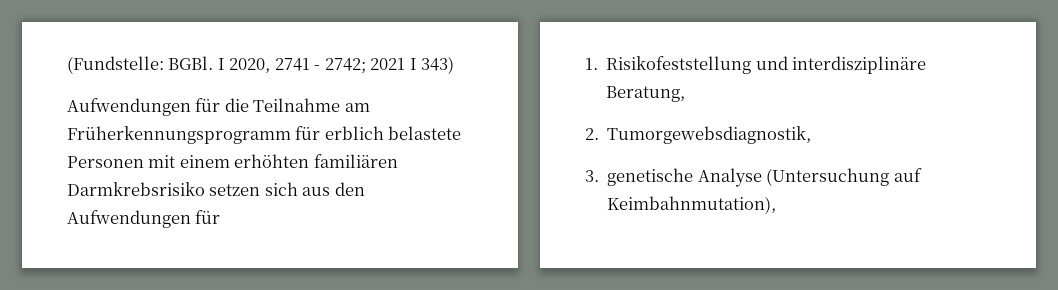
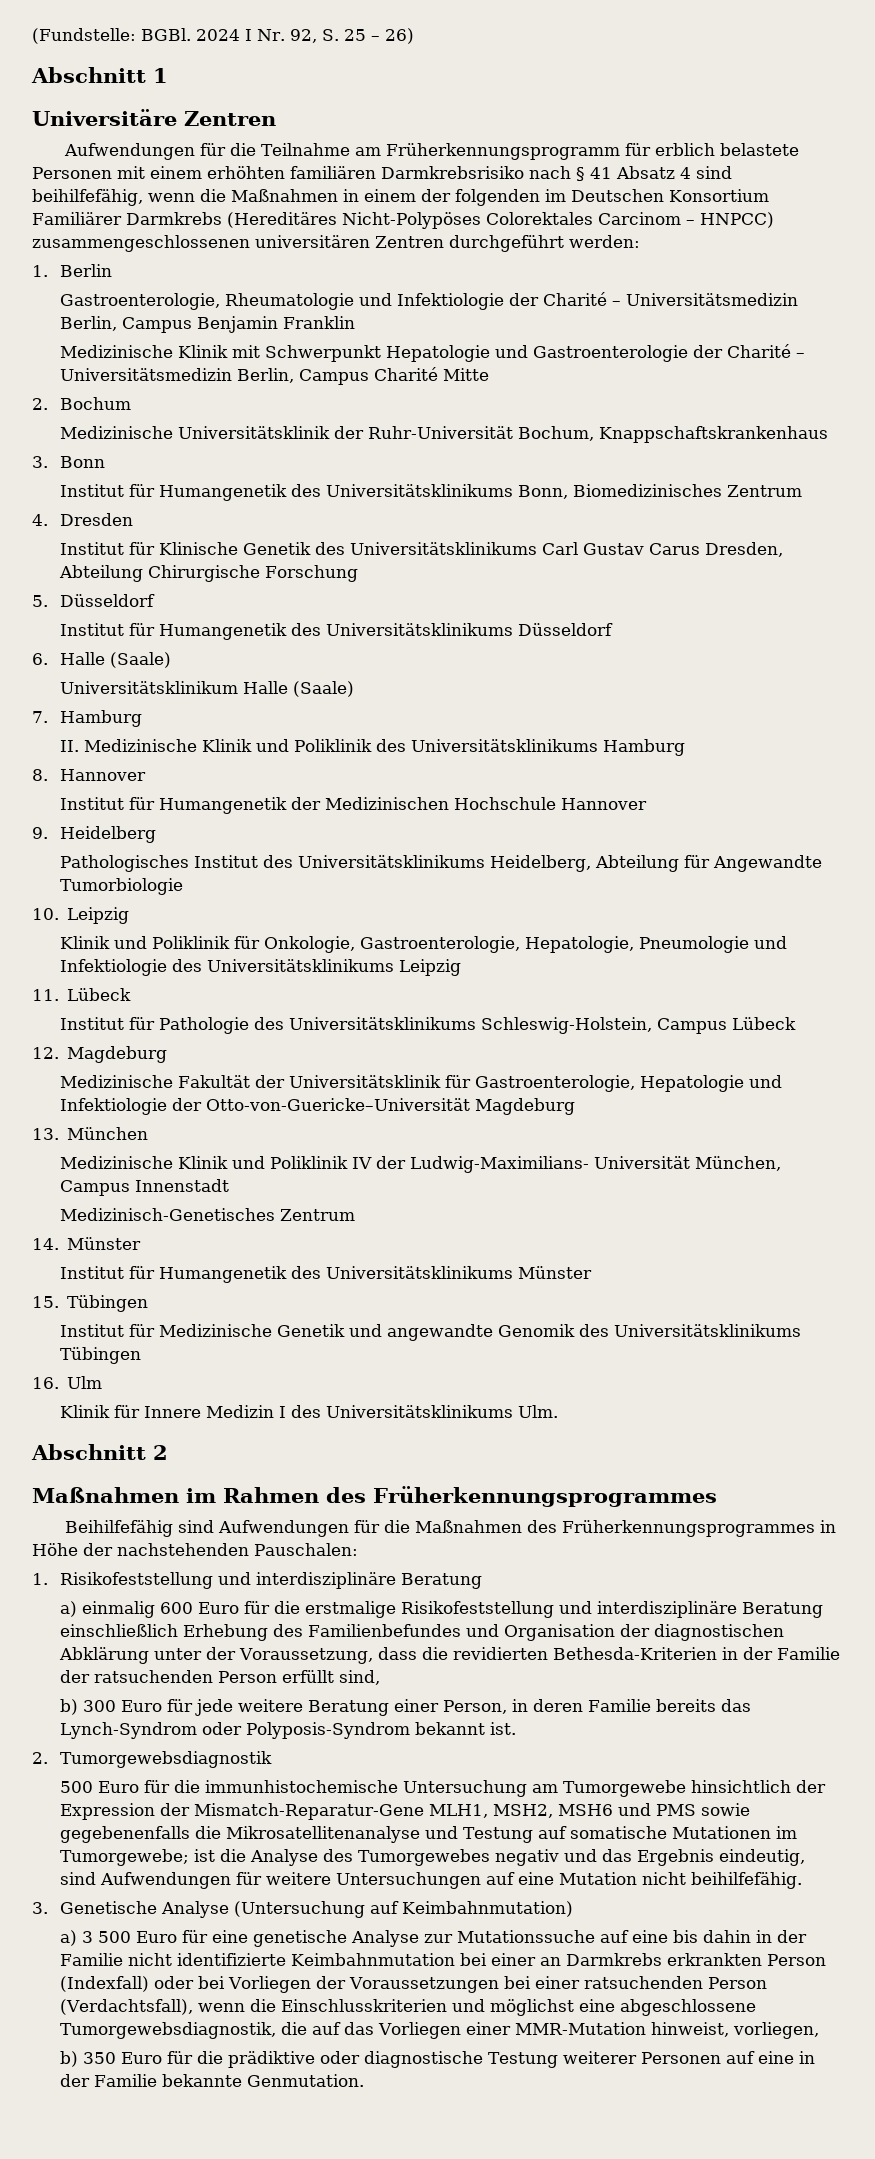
[217,56,455,74] I 2020, 2741 - 2742; 2021 I 343) -> [196,28,414,44] [31,67,168,83] [32,109,276,126] 2024 I Nr. 92, S. 25 – 26) // Abschnitt 1 // Universitäre Zentren
[209,182,365,196] [67,210,221,228] [585,56,927,74] [606,86,686,102] [585,126,812,144] [585,168,694,186] setzen sich aus den Aufwendungen für // 1. Risikofeststellung und interdisziplinäre Beratung, // 2. Tumorgewebsdiagnostik, // 3. genetische -> [529,166,732,181] [32,189,769,206] [32,212,774,229] [32,235,640,252] [32,264,112,277] [59,292,798,310] [59,316,355,333] [59,344,805,362] [59,367,489,385] [32,397,131,410] [59,426,828,443] [32,456,105,468] [59,484,802,501] [32,513,133,526] [59,542,783,557] [58,565,358,582] [32,594,155,607] [59,623,613,640] [32,652,171,668] [59,681,354,697] [32,710,142,727] [59,739,685,756] [32,769,146,781] [59,797,647,814] [32,826,156,843] [59,855,822,872] [59,878,183,895] [32,907,130,924] [59,936,787,953] [59,959,461,976] [32,988,132,1001] [59,1017,796,1034] [32,1046,168,1063] [59,1075,782,1092] [59,1098,575,1115] [32,1127,149,1140] [59,1156,781,1173] [59,1179,229,1196] [59,1208,355,1221] [32,1237,142,1250] [59,1266,592,1283] [32,1295,149,1312] [59,1324,801,1341] [59,1347,141,1364] [32,1376,103,1389] [59,1405,558,1418] [31,1444,168,1460] [32,1486,717,1507] [65,1520,837,1537] [32,1543,358,1556] [32,1572,482,1589] [59,1601,823,1618] [59,1624,784,1641] [58,1647,840,1664] [59,1670,380,1685] [59,1699,751,1716] [59,1722,516,1739] [32,1751,272,1768] [59,1780,826,1797] [59,1803,750,1820] [59,1826,797,1843] [59,1849,805,1866] [59,1872,802,1889] [32,1901,157,1914] nach § 41 Absatz 4 sind beihilfefähig, wenn die Maßnahmen in einem der folgenden im Deutschen Konsortium Familiärer Darmkrebs (Hereditäres Nicht-Polypöses Colorektales Carcinom – HNPCC) zusammengeschlossenen universitären Zentren durchgeführt werden: // 1. Berlin // Gastroenterologie, Rheumatologie und Infektiologie der Charité – Universitätsmedizin Berlin, Campus Benjamin Franklin // Medizinische Klinik mit Schwerpunkt Hepatologie und Gastroenterologie der Charité – Universitätsmedizin Berlin, Campus Charité Mitte // 2. Bochum // Medizinische Universitätsklinik der Ruhr-Universität Bochum, Knappschaftskrankenhaus // 3. Bonn // Institut für Humangenetik des Universitätsklinikums Bonn, Biomedizinisches Zentrum // 4. Dresden // Institut für Klinische Genetik des Universitätsklinikums Carl Gustav Carus Dresden, Abteilung Chirurgische Forschung // 5. Düsseldorf // Institut für Humangenetik des Universitätsklinikums Düsseldorf // 6. Halle (Saale) // Universitätsklinikum Halle (Saale) // 7. Hamburg // II. Medizinische Klinik und Poliklinik des Universitätsklinikums Hamburg // 8. Hannover // Institut für Humangenetik der Medizinischen Hochschule Hannover // 9. Heidelberg // Pathologisches Institut des Universitätsklinikums Heidelberg, Abteilung für Angewandte Tumorbiologie // 10. Leipzig // Klinik und Poliklinik für Onkologie, Gastroenterologie, Hepatologie, Pneumologie und Infektiologie des Universitätsklinikums Leipzig // 11. Lübeck // Institut für Pathologie des Universitätsklinikums Schleswig-Holstein, Campus Lübeck // 12. Magdeburg // Medizinische Fakultät der Universitätsklinik für Gastroenterologie, Hepatologie und Infektiologie der Otto-von-Guericke–Universität Magdeburg // 13. München // Medizinische Klinik und Poliklinik IV der Ludwig-Maximilians- Universität München, Campus Innenstadt // Medizinisch-Genetisches Zentrum // 14. Münster // Institut für Humangenetik des Universitätsklinikums Münster // 15. Tübingen // Institut für Medizinische Genetik und angewandte Genomik des Universitätsklinikums Tübingen // 16. Ulm // Klinik für Innere Medizin I des Universitätsklinikums Ulm. // Abschnitt 2 // Maßnahmen im Rahmen des Früherkennungsprogrammes // Beihilfefähig sind Aufwendungen für die Maßnahmen des Früherkennungsprogrammes in Höhe der nachstehenden Pauschalen: // 1. Risikofeststellung und interdisziplinäre Beratung // a) einmalig 600 Euro für die erstmalige Risikofeststellung und interdisziplinäre Beratung einschließlich Erhebung des Familienbefundes und Organisation der diagnostischen Abklärung unter der Voraussetzung, dass die revidierten Bethesda-Kriterien in der Familie der ratsuchenden Person erfüllt sind, // b) 300 Euro für jede weitere Beratung einer Person, in deren Familie bereits das Lynch-Syndrom oder Polyposis-Syndrom bekannt ist. // 2. Tumorgewebsdiagnostik // 500 Euro für die immunhistochemische Untersuchung am Tumorgewebe hinsichtlich der Expression der Mismatch-Reparatur-Gene MLH1, MSH2, MSH6 und PMS sowie gegebenenfalls die Mikrosatellitenanalyse und Testung auf somatische Mutationen im Tumorgewebe; ist die Analyse des Tumorgewebes negativ und das Ergebnis eindeutig, sind Aufwendungen für weitere Untersuchungen auf eine Mutation nicht beihilfefähig. // 3. Genetische
[607,196,777,214] Keimbahnmutation), -> [401,1901,573,1917] [59,1930,807,1947] [59,1953,826,1966] [59,1976,767,1993] [59,1999,756,2016] [59,2022,819,2039] [59,2051,815,2068] [59,2074,364,2087] Keimbahnmutation) // a) 3 500 Euro für eine genetische Analyse zur Mutationssuche auf eine bis dahin in der Familie nicht identifizierte Keimbahnmutation bei einer an Darmkrebs erkrankten Person (Indexfall) oder bei Vorliegen der Voraussetzungen bei einer ratsuchenden Person (Verdachtsfall), wenn die Einschlusskriterien und möglichst eine abgeschlossene Tumorgewebsdiagnostik, die auf das Vorliegen einer MMR-Mutation hinweist, vorliegen, // b) 350 Euro für die prädiktive oder diagnostische Testung weiterer Personen auf eine in der Familie bekannte Genmutation.

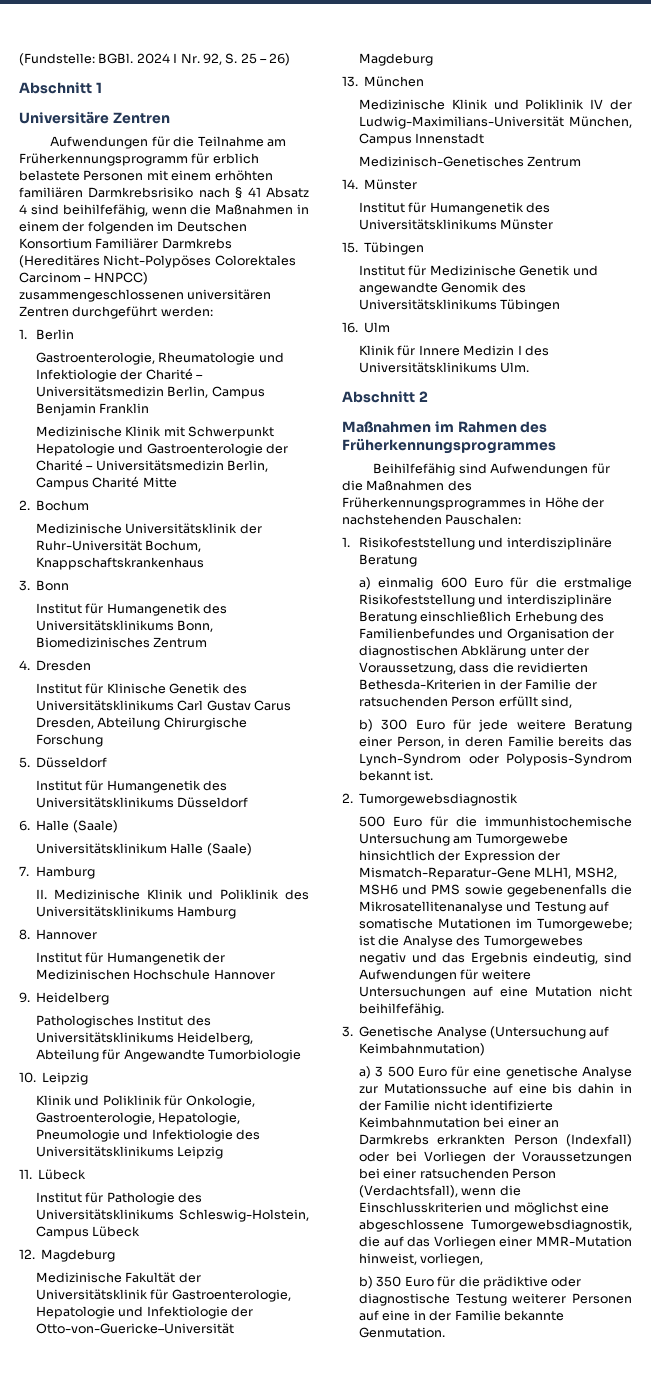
[409,1156,690,1173] Ludwig-Maximilians- Universität -> [359,116,565,129] Ludwig-Maximilians-Universität

